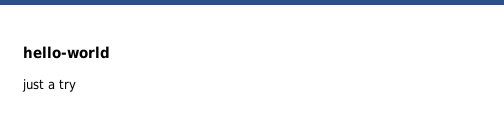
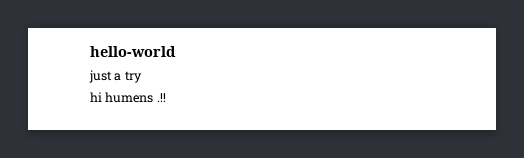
(76, 85) none -> [90,92,166,103] // hi humens .!!

